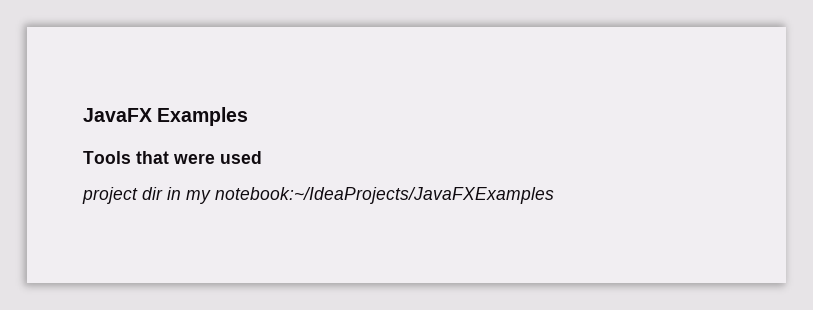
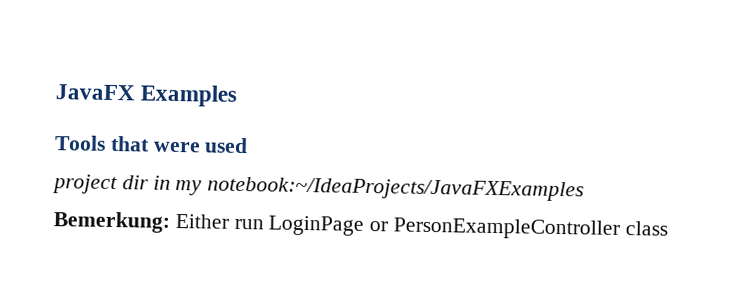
(554, 195) none -> [53,211,668,240] // Bemerkung: Either run LoginPage or PersonExampleController class

